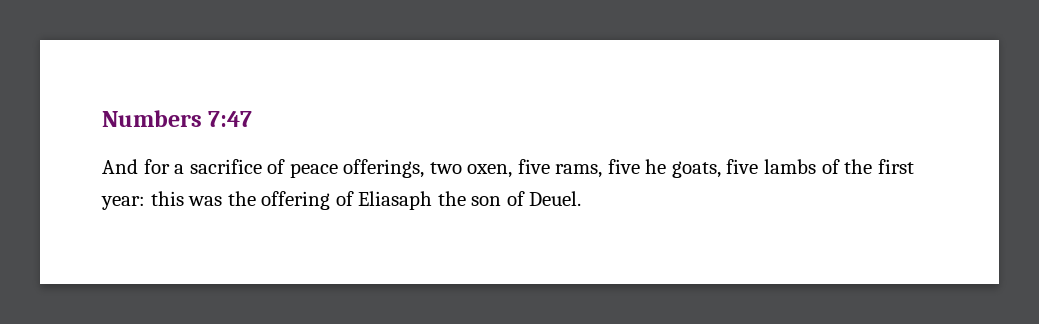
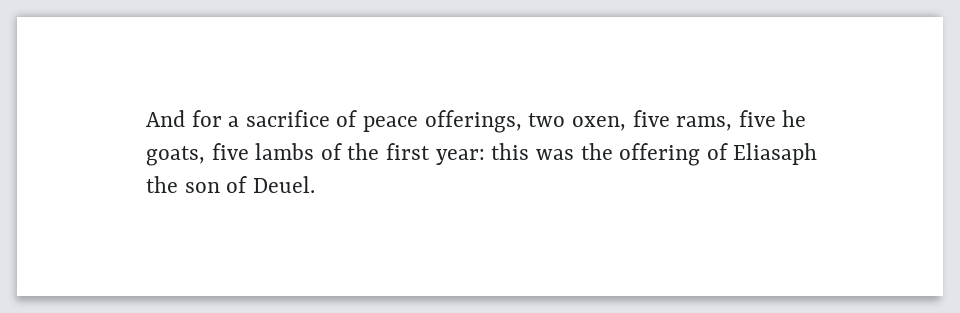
[102,110,253,127] Numbers 7:47 // -> (146, 118) none

